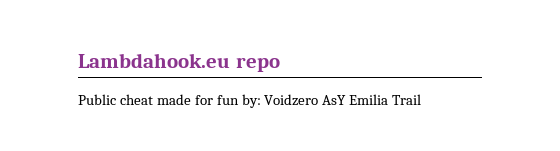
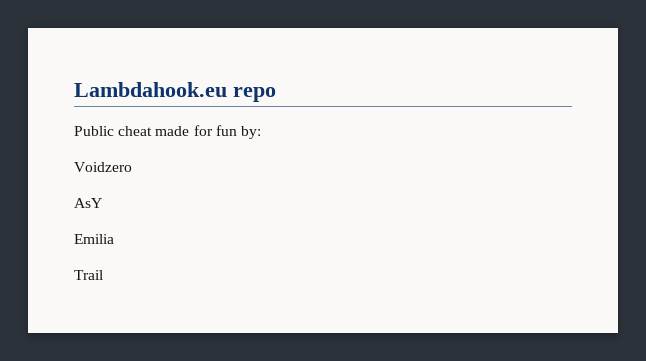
(261, 101) none -> (261, 132) //
(319, 100) none -> (132, 167) //
(347, 100) none -> (102, 203) //
(389, 99) none -> (114, 239) //

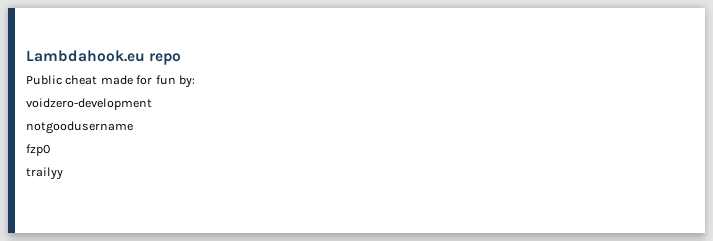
[74,162,132,172] [74,198,102,208] [74,234,114,244] [74,270,103,280] Voidzero // AsY // Emilia // Trail -> [26,98,152,110] [26,121,133,134] [26,144,50,156] [26,167,63,180] voidzero-development // notgoodusername // fzp0 // trailyy

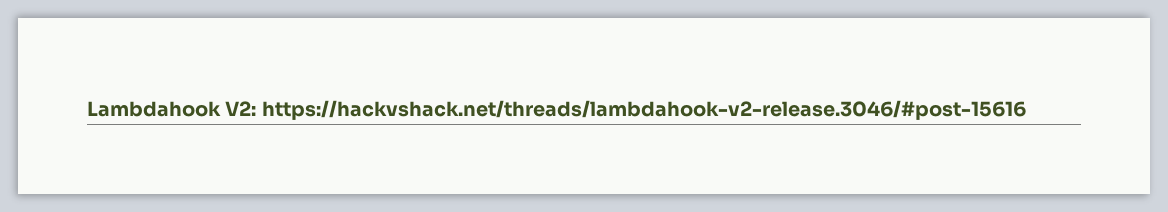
[26,50,182,65] [26,75,195,88] [26,98,152,110] [26,121,133,134] [26,144,50,156] [26,167,63,180] Lambdahook.eu repo // Public cheat made for fun by: // voidzero-development // notgoodusername // fzp0 // trailyy -> [87,100,1026,120] Lambdahook V2: https://hackvshack.net/threads/lambdahook-v2-release.3046/#post-15616

